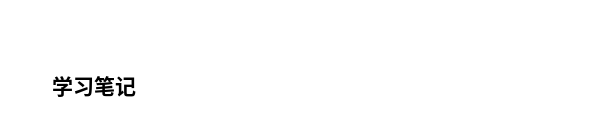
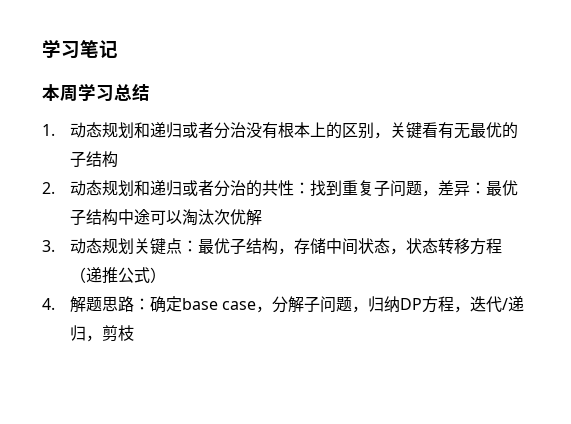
(136, 86) none -> [42,83,150,101] [42,122,519,139] [70,151,119,168] [42,180,519,197] [70,209,263,226] [42,238,503,255] [70,267,167,284] [42,296,525,313] [70,325,135,342] // 本周学习总结 // 1.动态规划和递归或者分治没有根本上的区别，关键看有无最优的子结构 // 2.动态规划和递归或者分治的共性：找到重复子问题，差异：最优子结构中途可以淘汰次优解 // 3.动态规划关键点：最优子结构，存储中间状态，状态转移方程（递推公式） // 4.解题思路：确定base case，分解子问题，归纳DP方程，迭代/递归，剪枝

